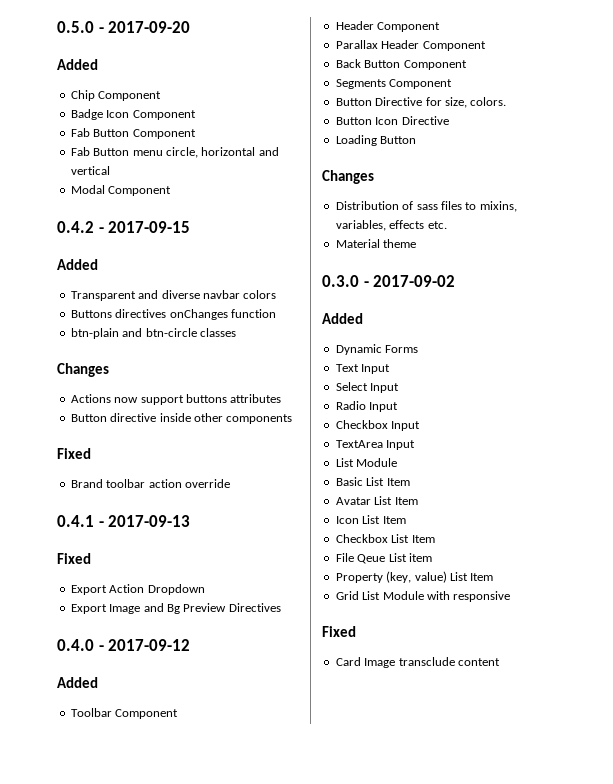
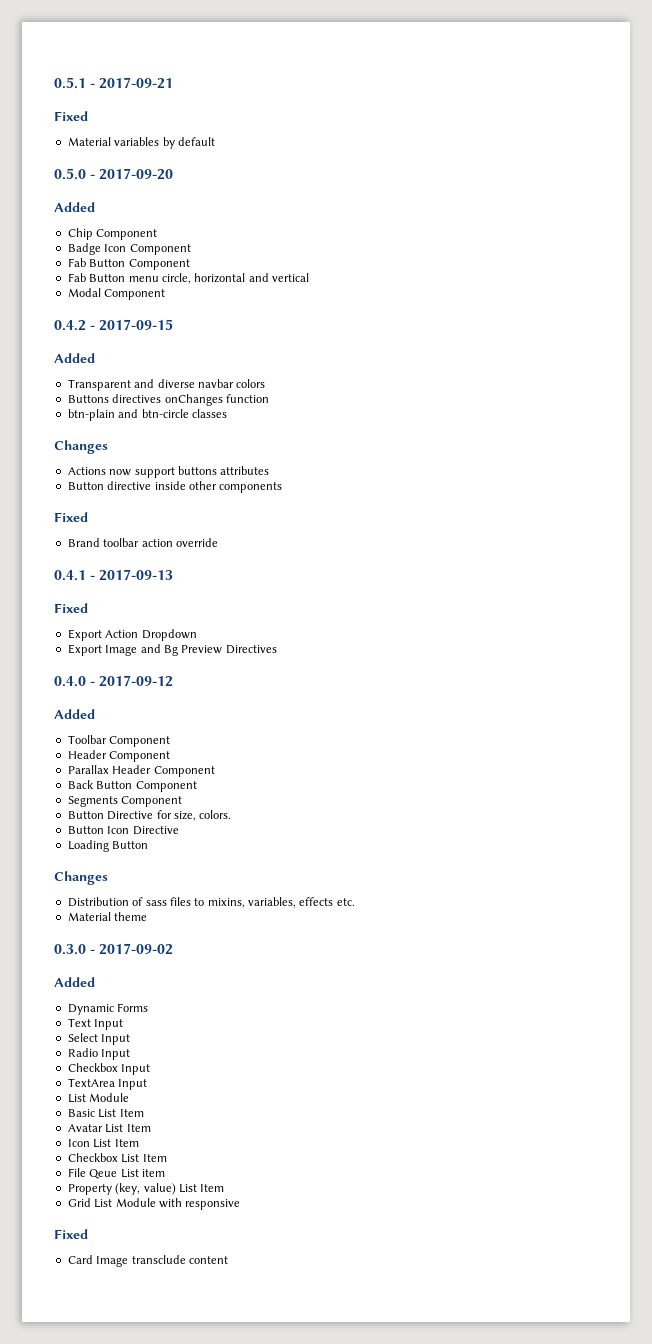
(57, 27) none -> [54,77,174,89] [54,111,88,121] [67,137,215,149] 0.5.1 - 2017-09-21 // Fixed // Material variables by default //

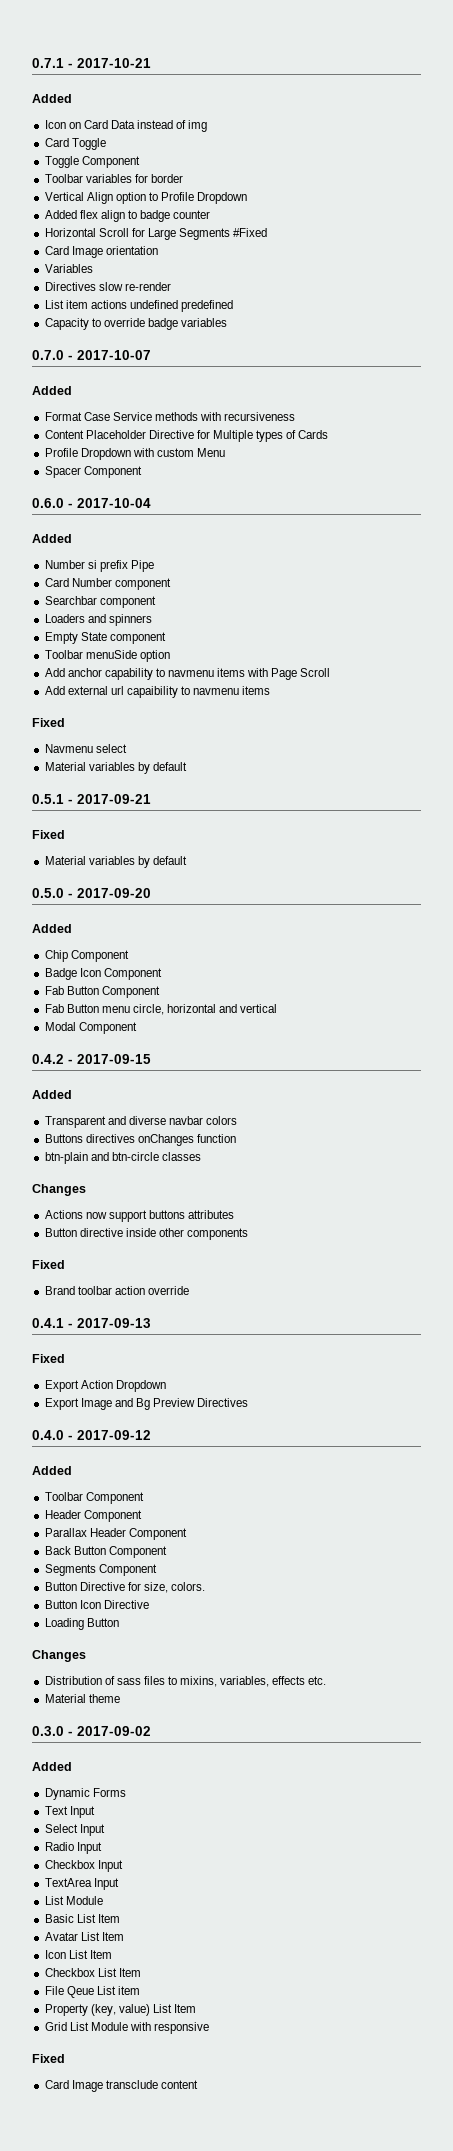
(54, 83) none -> [32,58,151,68] [32,94,72,103] [44,120,208,132] [44,138,106,150] [44,156,140,168] [44,174,183,183] [44,192,248,204] [44,210,211,222] [44,228,268,240] [44,246,158,258] [44,264,93,273] [44,282,171,291] [44,300,234,312] [44,318,228,330] [32,350,151,360] [32,386,72,395] [44,412,296,421] [44,430,329,442] [44,448,226,460] [44,466,142,478] [32,498,151,508] [32,534,72,543] [44,560,154,572] [44,578,171,590] [44,596,156,608] [44,614,152,626] [44,632,166,644] [44,650,170,662] [44,668,331,680] [44,686,271,698] [32,718,65,727] [44,744,127,753] [44,762,187,774] 0.7.1 - 2017-10-21 // Added // Icon on Card Data instead of img // Card Toggle // Toggle Component // Toolbar variables for border // Vertical Align option to Profile Dropdown // Added flex align to badge counter // Horizontal Scroll for Large Segments #Fixed // Card Image orientation // Variables // Directives slow re-render // List item actions undefined predefined // Capacity to override badge variables // 0.7.0 - 2017-10-07 // Added // Format Case Service methods with recursiveness // Content Placeholder Directive for Multiple types of Cards // Profile Dropdown with custom Menu // Spacer Component // 0.6.0 - 2017-10-04 // Added // Number si prefix Pipe // Card Number component // Searchbar component // Loaders and spinners // Empty State component // Toolbar menuSide option // Add anchor capability to navmenu items with Page Scroll // Add external url capaibility to navmenu items // Fixed // Navmenu select // Material variables by default //

